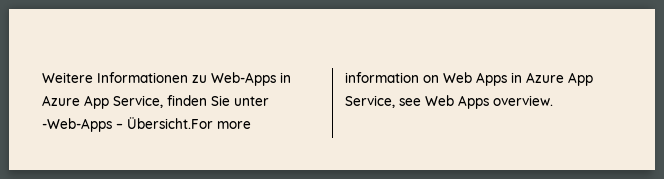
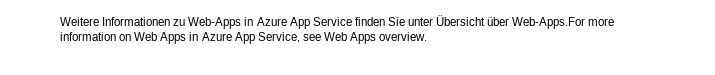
[113,95,163,108] Service, -> [312,17,352,26] Service
[42,117,213,132] -Web-Apps – Übersicht.For -> [436,15,586,29] Übersicht über Web-Apps.For

